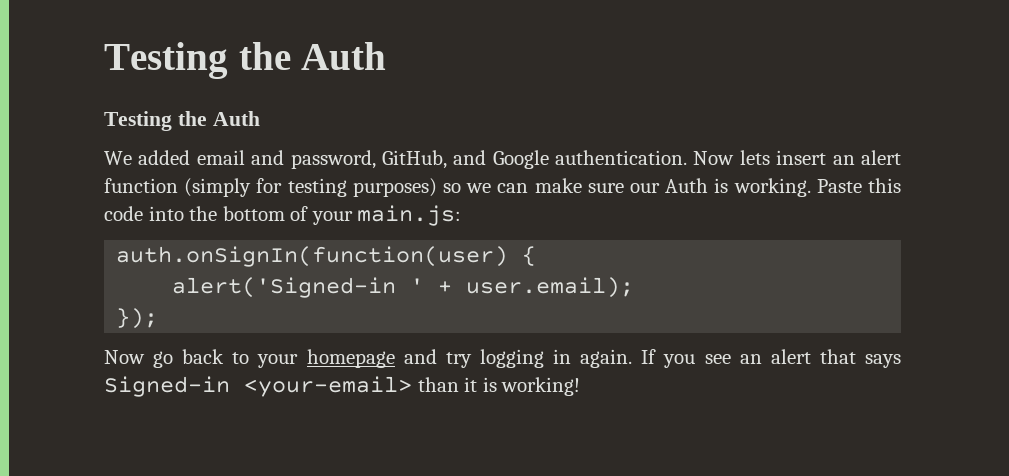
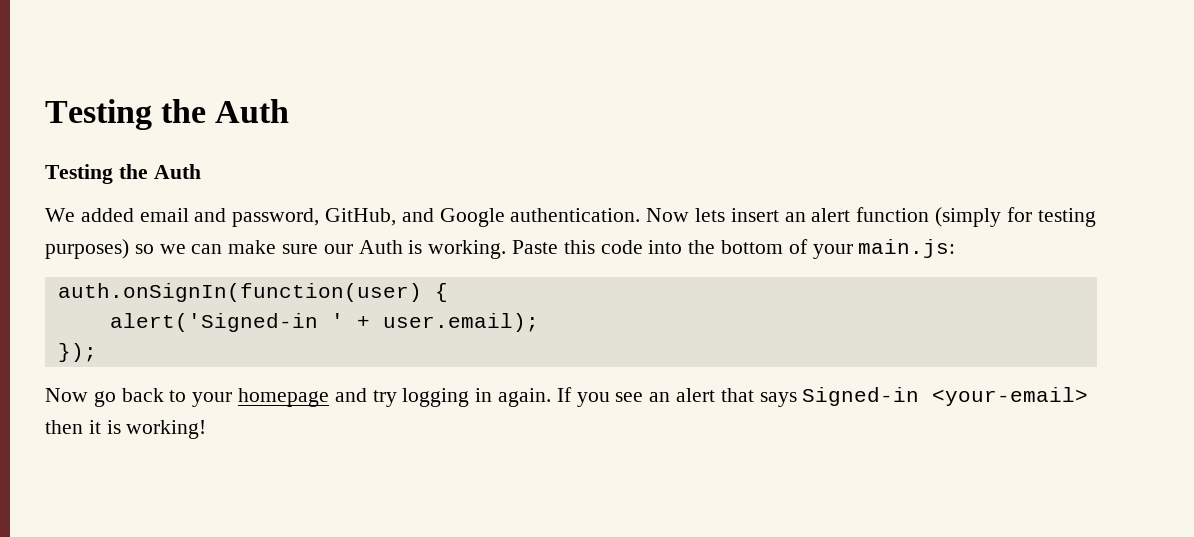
[417,377,459,392] than -> [45,420,83,434] then

